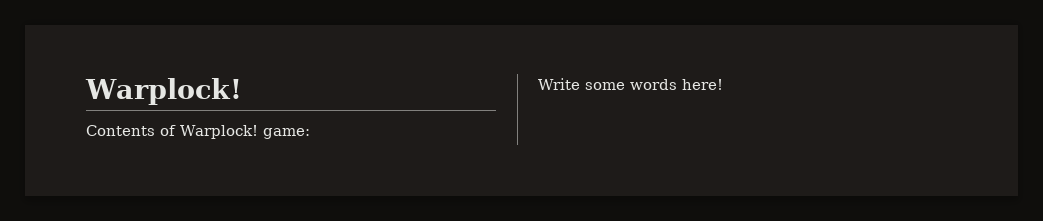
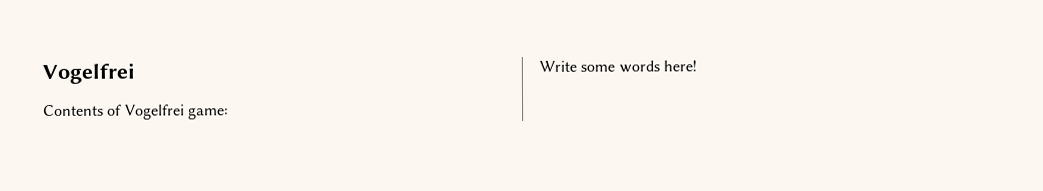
[85,78,242,105] Warplock! -> [42,62,135,85] Vogelfrei
[180,125,258,139] Warplock! -> [124,104,185,120] Vogelfrei

